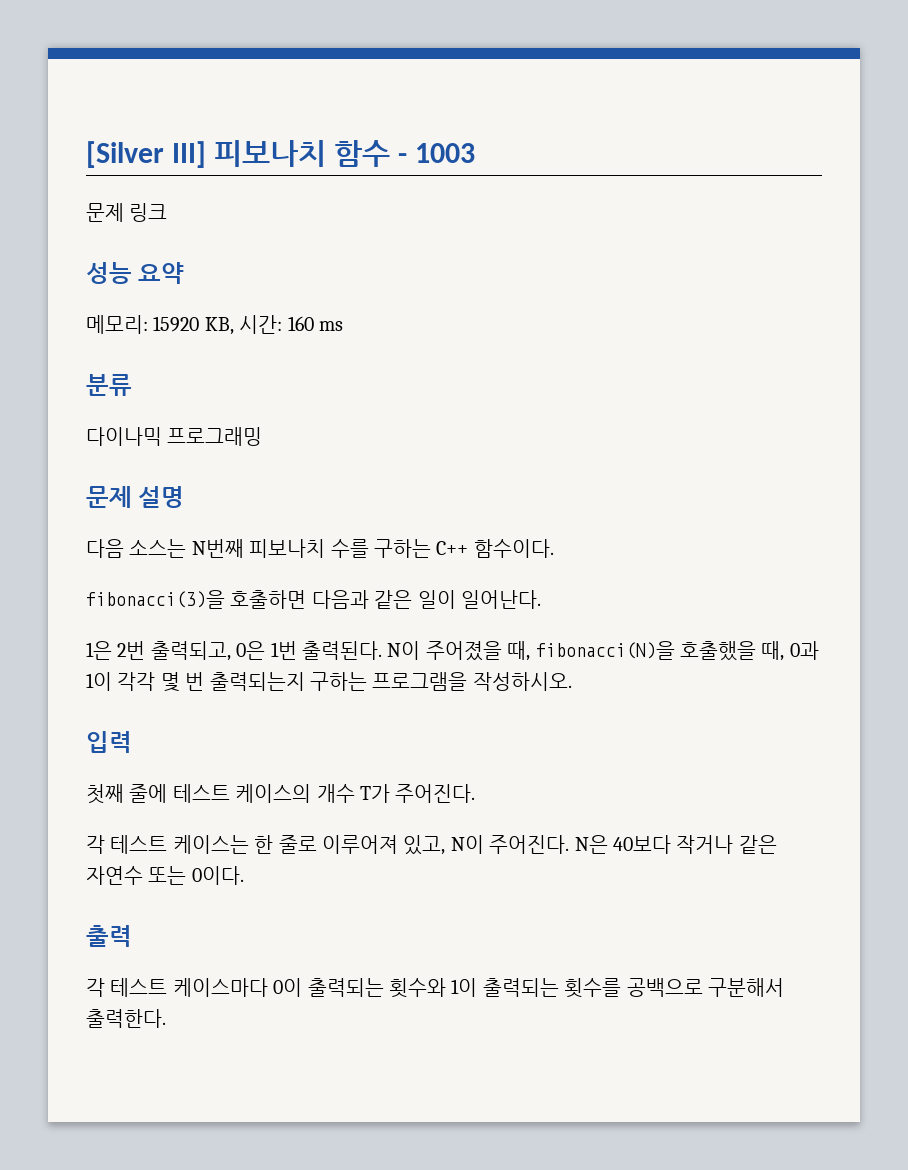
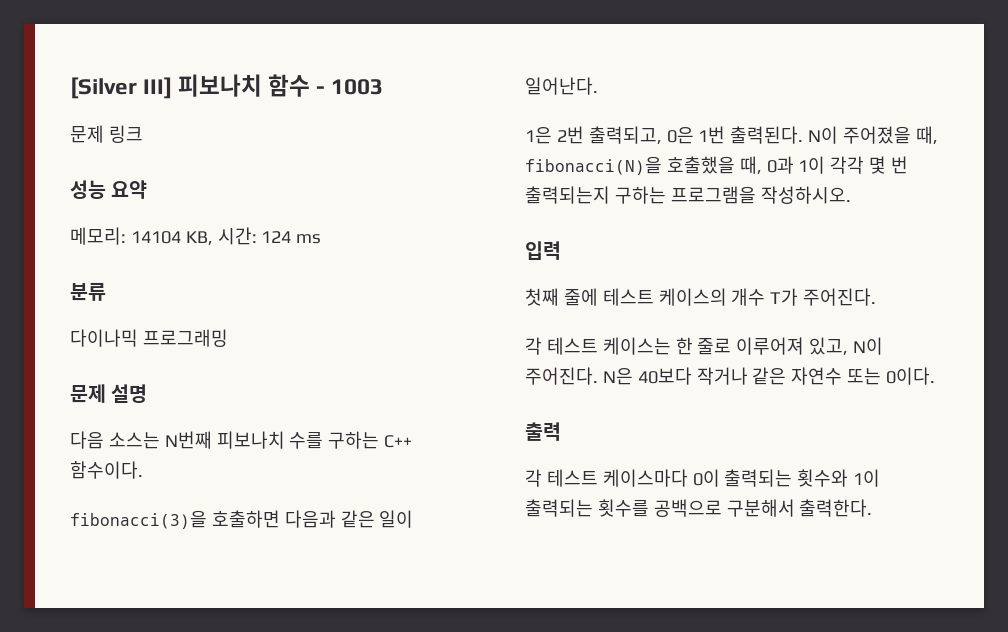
[153,316,200,332] 15920 -> [130,231,181,244] 14104
[287,316,314,331] 160 -> [261,231,292,243] 124

